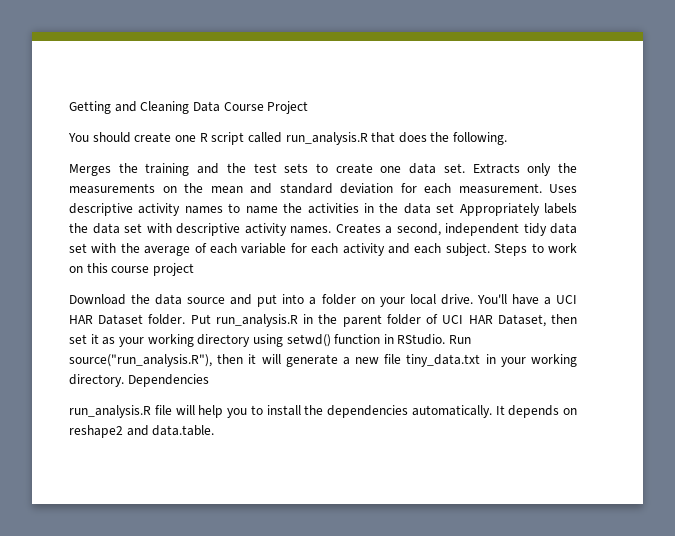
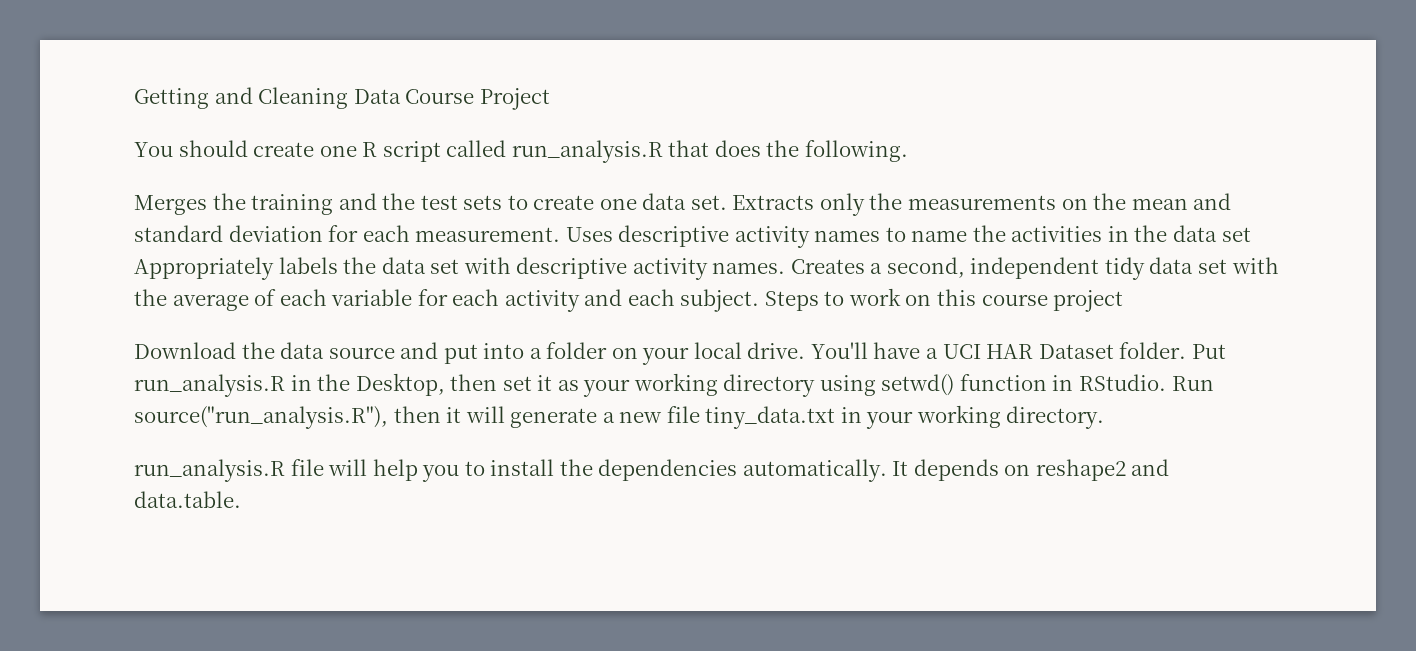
[342,314,546,327] parent folder of UCI HAR Dataset, -> [355,373,445,396] Desktop,
[127,374,209,387] Dependencies -> (1105, 417) none

